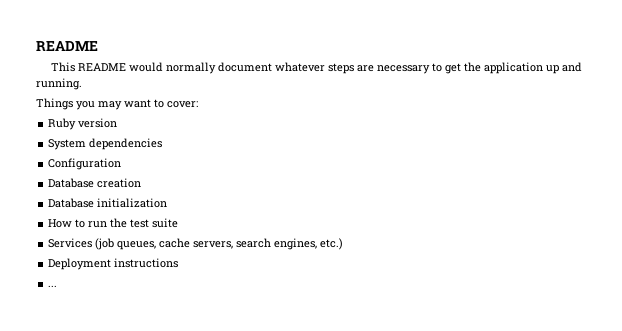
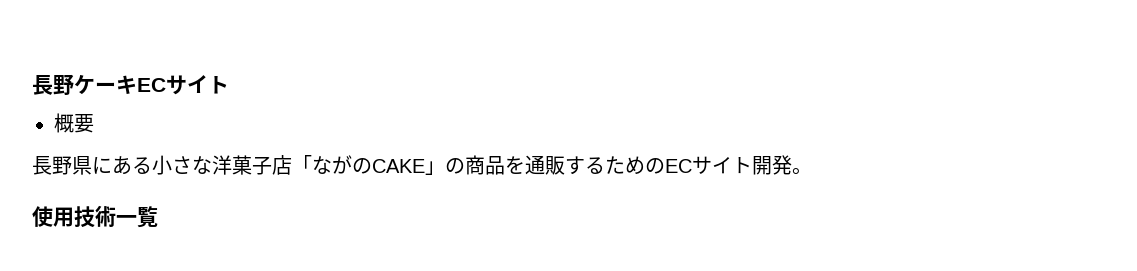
[36,41,98,51] [50,62,582,74] [36,78,82,90] [36,98,198,110] [48,118,118,130] [48,138,163,150] [48,158,122,170] [48,178,142,188] [48,198,168,208] [48,218,179,228] [48,238,344,250] [48,258,179,270] [48,285,58,287] README // This README would normally document whatever steps are necessary to get the application up and running. // Things you may want to cover: // Ruby version // System dependencies // Configuration // Database creation // Database initialization // How to run the test suite // Services (job queues, cache servers, search engines, etc.) // Deployment instructions // ... -> [32,74,229,95] [54,113,94,133] [32,155,812,175] [32,205,158,228] 長野ケーキECサイト // 概要 // 長野県にある小さな洋菓子店「ながのCAKE」の商品を通販するためのECサイト開発。 // 使用技術一覧

